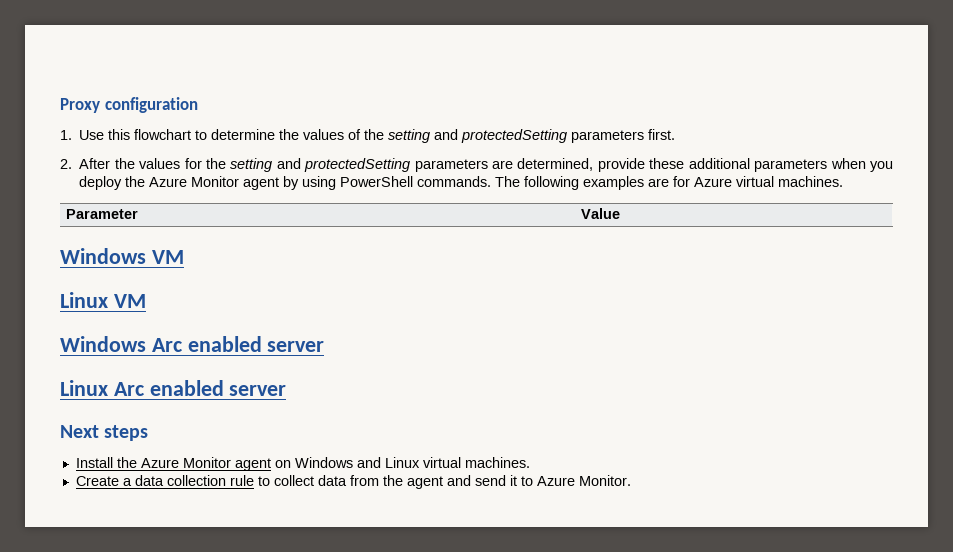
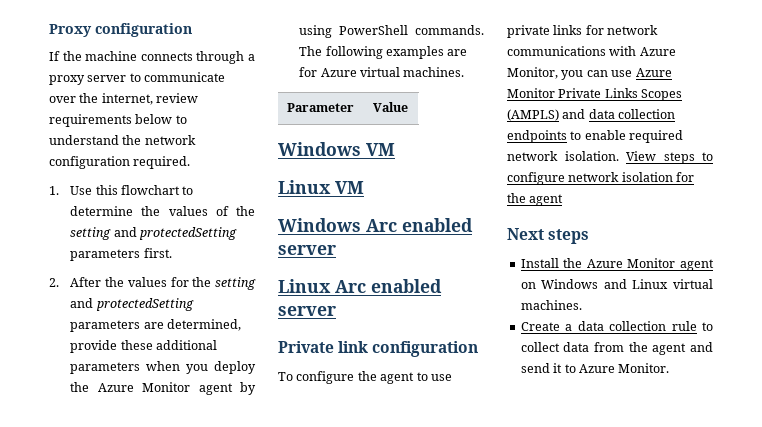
(198, 105) none -> [49,51,255,64] [49,72,226,85] [49,93,199,105] [49,114,187,127] [49,135,196,145] [49,156,191,169] // If the machine connects through a proxy server to communicate over the internet, review requirements below to understand the network configuration required.
(287, 390) none -> [278,341,479,357] [278,371,452,384] [507,25,659,38] [507,46,676,56] [507,67,672,80] [507,88,683,101] [507,109,676,121] [507,130,684,143] [507,151,713,164] [507,172,695,185] [507,193,564,206] // Private link configuration // To configure the agent to use private links for network communications with Azure Monitor, you can use Azure Monitor Private Links Scopes (AMPLS) and data collection endpoints to enable required network isolation. View steps to configure network isolation for the agent

